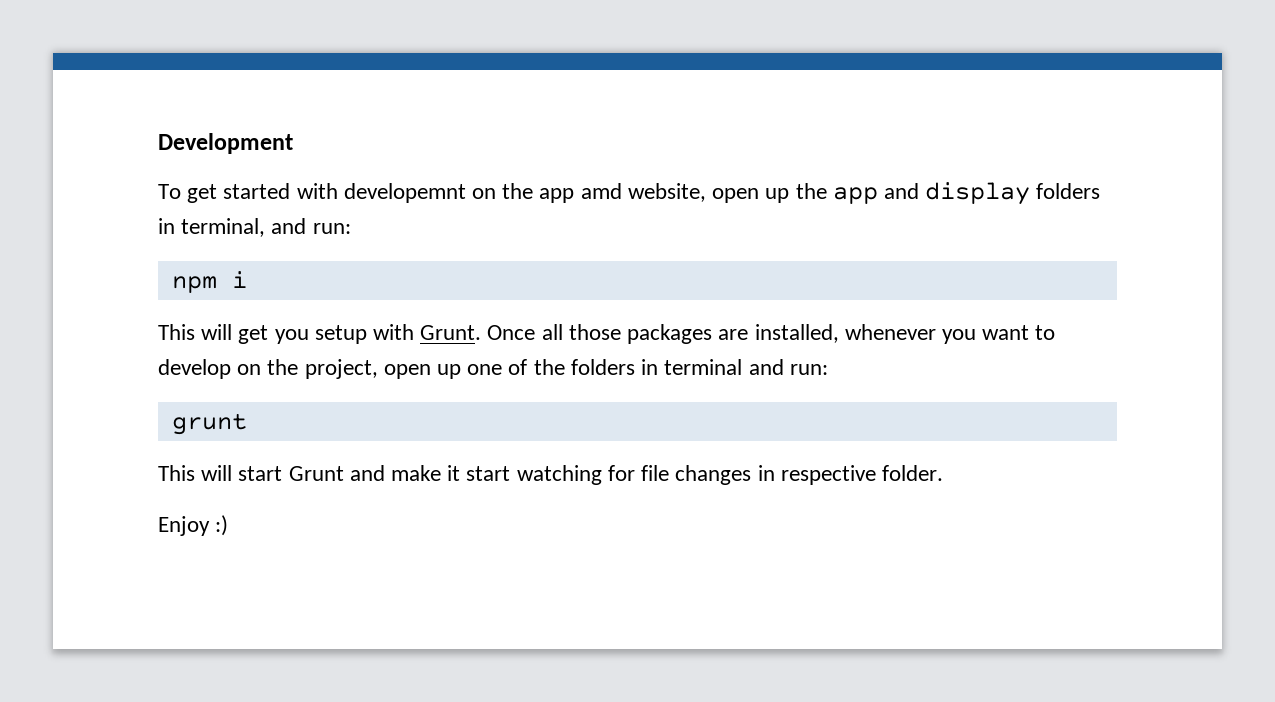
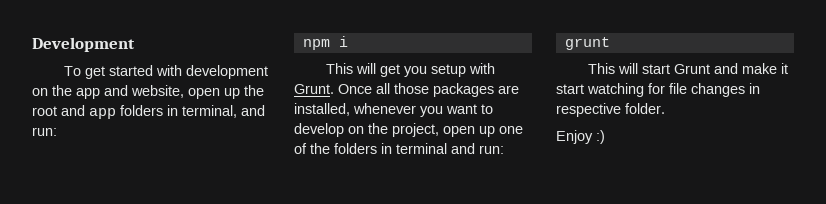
[343,183,466,203] developemnt -> [186,65,269,79] development
[580,183,622,199] amd -> [104,85,128,96] and
[832,182,1031,205] app and display -> [32,105,116,119] root and app

